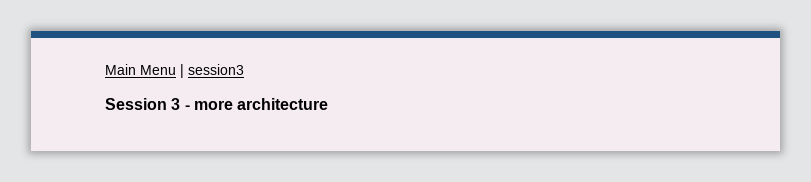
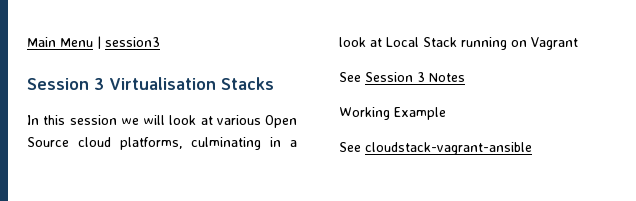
[184,98,329,110] - more architecture -> [109,77,274,90] [27,115,297,128] [27,137,297,150] [339,37,578,50] [339,72,465,82] [339,107,446,120] [339,142,532,155] Virtualisation Stacks // In this session we will look at various Open Source cloud platforms, culminating in a look at Local Stack running on Vagrant // See Session 3 Notes // Working Example // See cloudstack-vagrant-ansible

